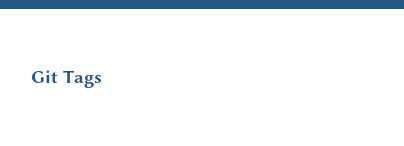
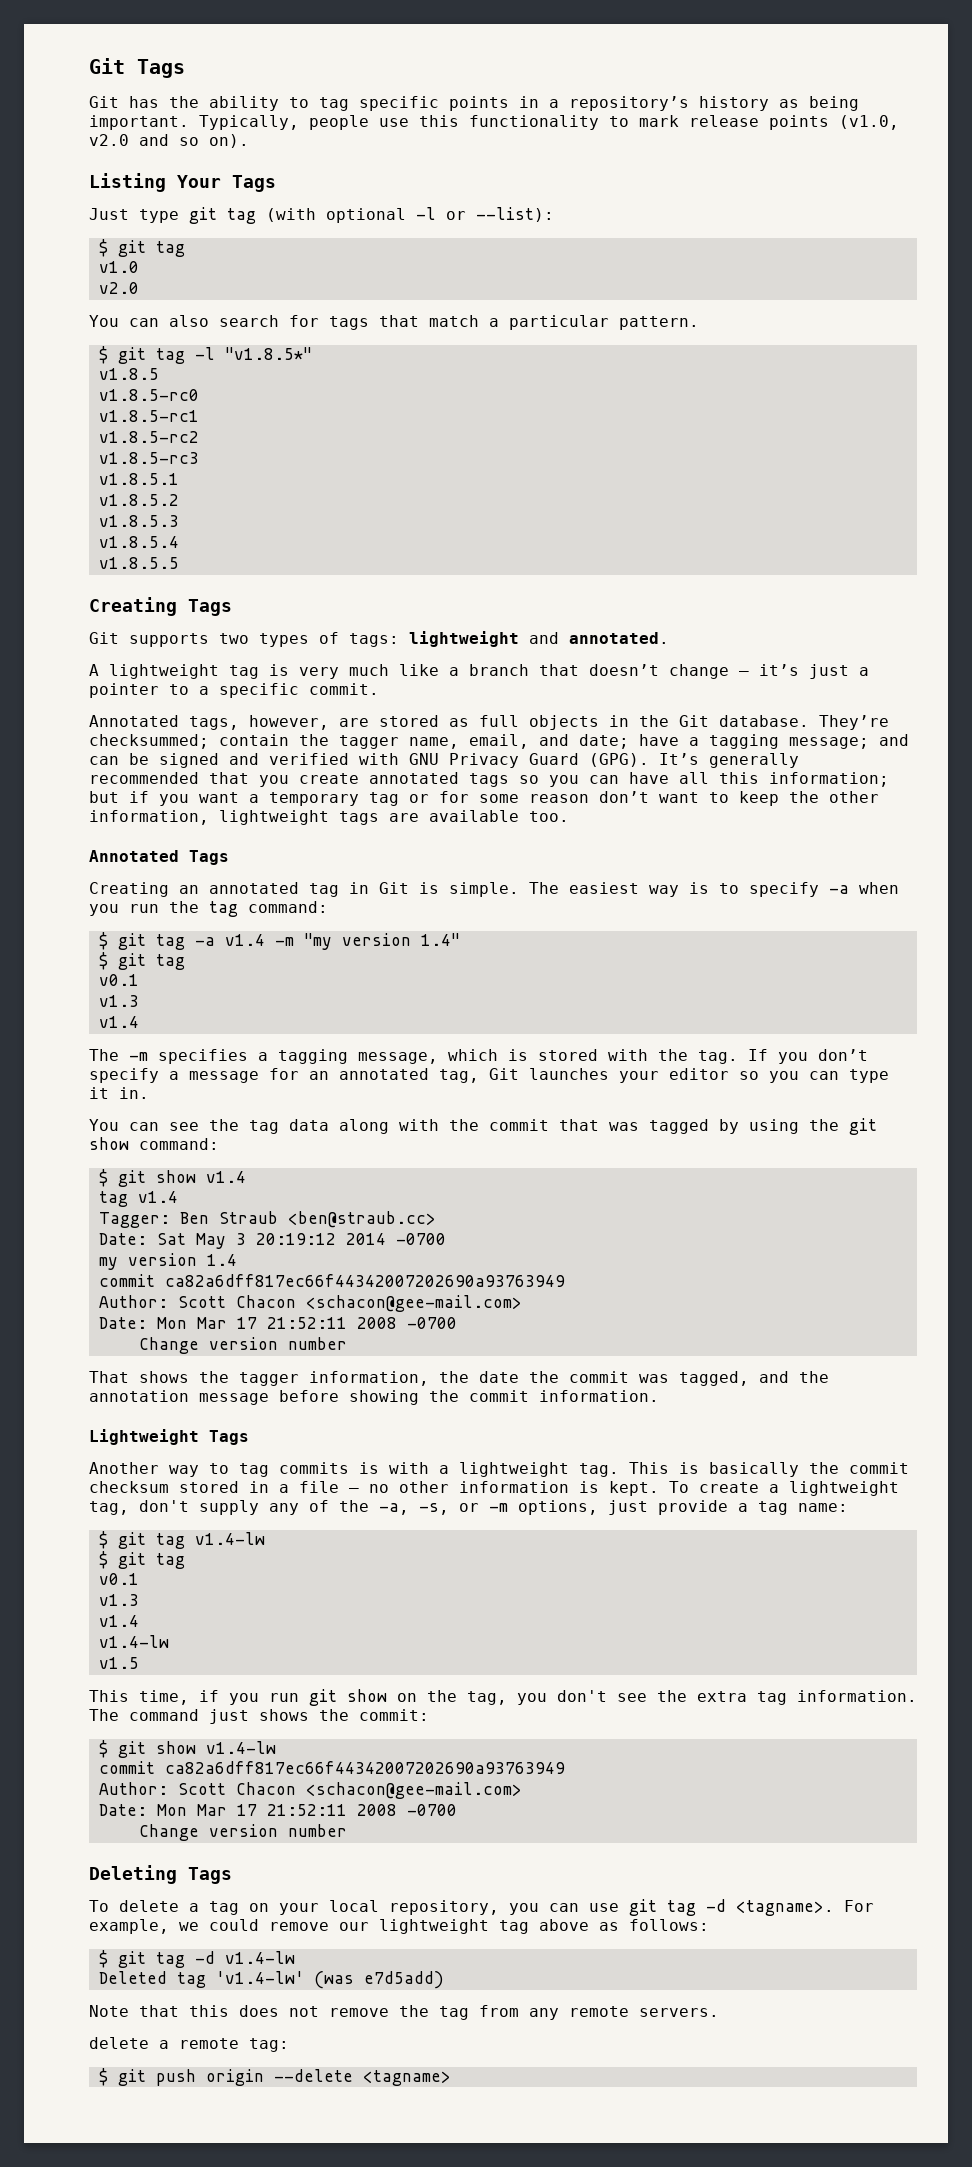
(102, 79) none -> [89,96,859,111] [89,115,899,130] [89,134,249,148] [89,173,276,192] [89,207,554,224] [98,239,185,257] [98,261,139,273] [98,282,139,294] [89,315,699,330] [98,346,312,364] [98,368,159,380] [98,389,199,401] [98,410,199,422] [98,431,199,443] [98,452,199,464] [98,473,179,485] [98,494,179,506] [98,515,179,527] [98,536,179,548] [98,557,179,569] [89,597,232,616] [89,631,669,647] [89,664,869,679] [89,683,379,698] [89,715,889,730] [89,734,909,749] [89,753,799,768] [89,772,889,787] [89,791,879,806] [89,810,569,825] [89,850,229,865] [89,882,899,897] [89,901,328,917] [98,932,460,950] [98,952,185,970] [98,974,139,986] [98,995,139,1007] [98,1016,139,1028] [89,1049,868,1064] [89,1068,889,1083] [89,1087,149,1099] [89,1118,877,1135] [89,1137,219,1150] [98,1169,246,1187] [98,1191,178,1207] [98,1211,436,1228] [98,1233,446,1249] [98,1253,237,1270] [98,1274,565,1287] [98,1295,522,1312] [98,1317,457,1329] [138,1337,347,1354] [89,1371,829,1386] [89,1390,659,1405] [89,1429,249,1445] [89,1462,909,1477] [89,1481,899,1496] [89,1500,848,1515] [98,1531,265,1549] [98,1551,185,1569] [98,1573,139,1585] [98,1594,139,1606] [98,1615,139,1627] [98,1635,169,1648] [98,1657,139,1669] [89,1689,917,1706] [89,1709,429,1724] [98,1740,276,1758] [98,1761,565,1774] [98,1782,522,1799] [98,1804,457,1816] [138,1824,347,1841] [89,1865,232,1884] [89,1899,874,1916] [89,1919,709,1934] [98,1950,295,1968] [98,1971,444,1989] [89,2005,719,2020] [89,2037,289,2052] [98,2068,451,2086] // Git has the ability to tag specific points in a repository’s history as being important. Typically, people use this functionality to mark release points (v1.0, v2.0 and so on). // Listing Your Tags // Just type git tag (with optional -l or --list): // $ git tag // v1.0 // v2.0 // You can also search for tags that match a particular pattern. // $ git tag -l "v1.8.5*" // v1.8.5 // v1.8.5-rc0 // v1.8.5-rc1 // v1.8.5-rc2 // v1.8.5-rc3 // v1.8.5.1 // v1.8.5.2 // v1.8.5.3 // v1.8.5.4 // v1.8.5.5 // Creating Tags // Git supports two types of tags: lightweight and annotated. // A lightweight tag is very much like a branch that doesn’t change — it’s just a pointer to a specific commit. // Annotated tags, however, are stored as full objects in the Git database. They’re checksummed; contain the tagger name, email, and date; have a tagging message; and can be signed and verified with GNU Privacy Guard (GPG). It’s generally recommended that you create annotated tags so you can have all this information; but if you want a temporary tag or for some reason don’t want to keep the other information, lightweight tags are available too. // Annotated Tags // Creating an annotated tag in Git is simple. The easiest way is to specify -a when you run the tag command: // $ git tag -a v1.4 -m "my version 1.4" // $ git tag // v0.1 // v1.3 // v1.4 // The -m specifies a tagging message, which is stored with the tag. If you don’t specify a message for an annotated tag, Git launches your editor so you can type it in. // You can see the tag data along with the commit that was tagged by using the git show command: // $ git show v1.4 // tag v1.4 // Tagger: Ben Straub <ben@straub.cc> // Date: Sat May 3 20:19:12 2014 -0700 // my version 1.4 // commit ca82a6dff817ec66f44342007202690a93763949 // Author: Scott Chacon <schacon@gee-mail.com> // Date: Mon Mar 17 21:52:11 2008 -0700 // Change version number // That shows the tagger information, the date the commit was tagged, and the annotation message before showing the commit information. // Lightweight Tags // Another way to tag commits is with a lightweight tag. This is basically the commit checksum stored in a file — no other information is kept. To create a lightweight tag, don't supply any of the -a, -s, or -m options, just provide a tag name: // $ git tag v1.4-lw // $ git tag // v0.1 // v1.3 // v1.4 // v1.4-lw // v1.5 // This time, if you run git show on the tag, you don't see the extra tag information. The command just shows the commit: // $ git show v1.4-lw // commit ca82a6dff817ec66f44342007202690a93763949 // Author: Scott Chacon <schacon@gee-mail.com> // Date: Mon Mar 17 21:52:11 2008 -0700 // Change version number // Deleting Tags // To delete a tag on your local repository, you can use git tag -d <tagname>. For example, we could remove our lightweight tag above as follows: // $ git tag -d v1.4-lw // Deleted tag 'v1.4-lw' (was e7d5add) // Note that this does not remove the tag from any remote servers. // delete a remote tag: // $ git push origin --delete <tagname>

